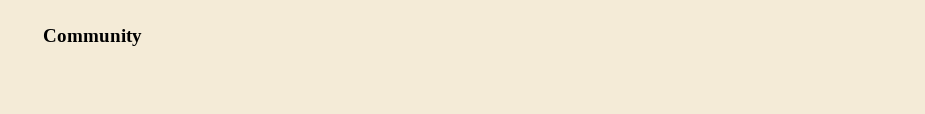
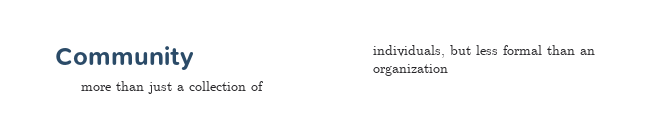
(142, 37) none -> [81,81,264,94] [373,45,595,58] [373,64,448,76] // more than just a collection of individuals, but less formal than an organization

